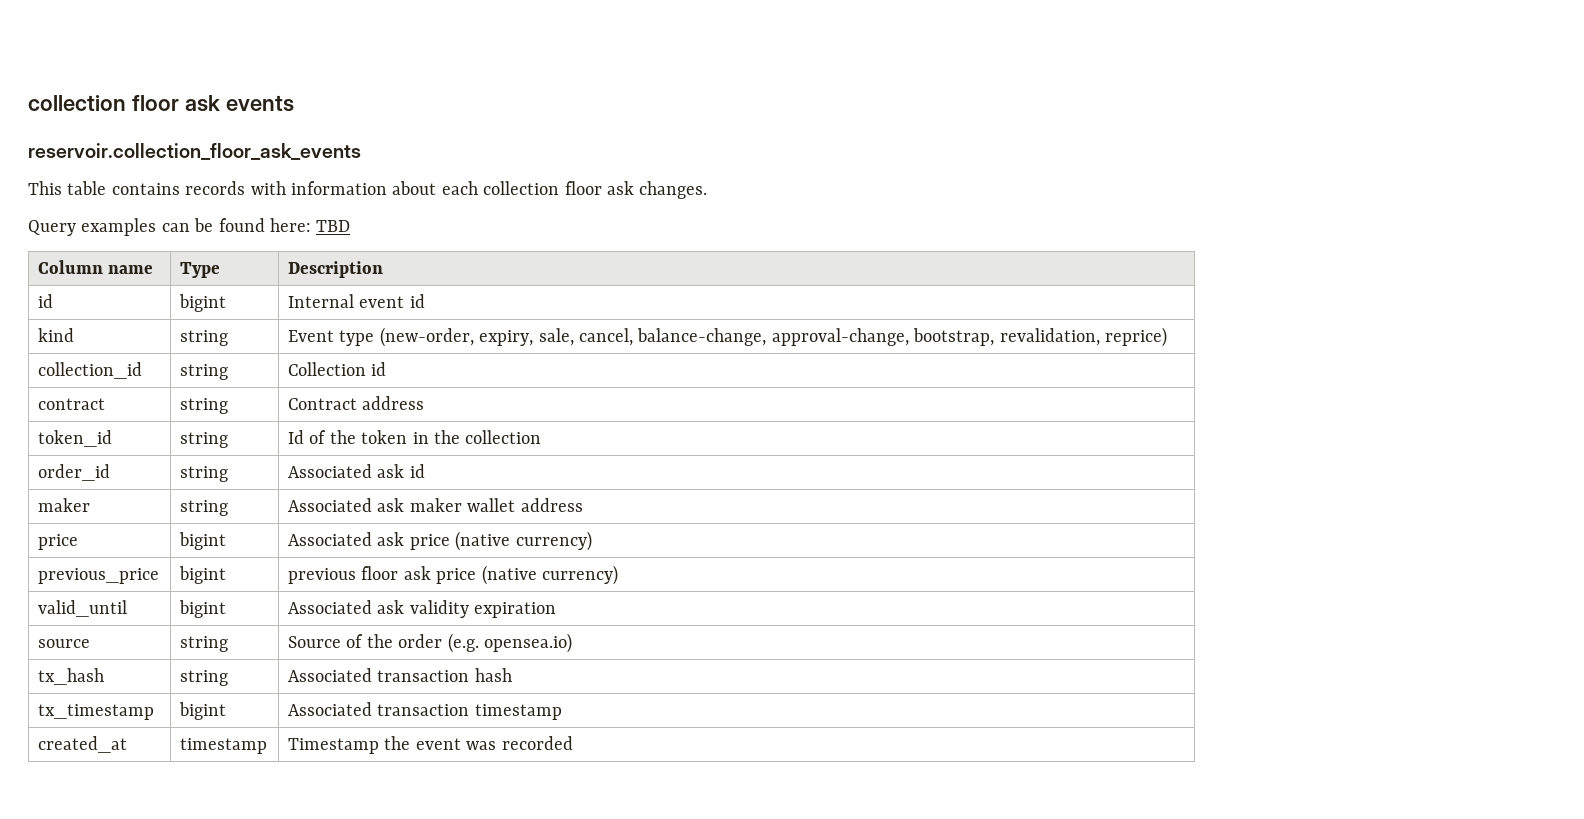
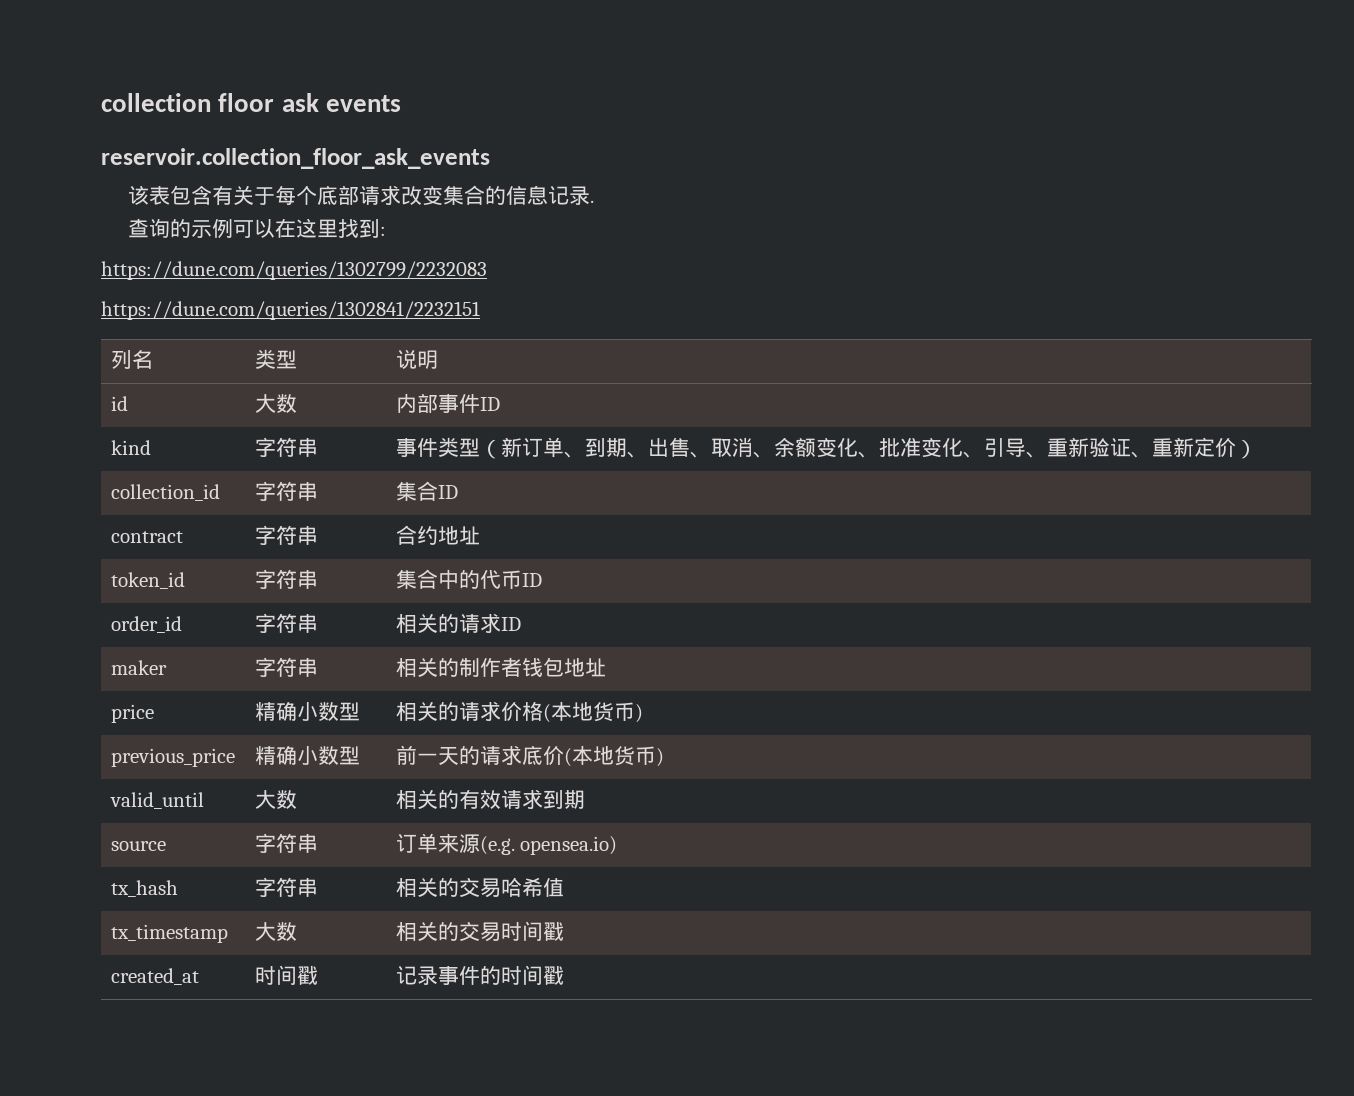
[28,181,708,199] [28,218,351,236] [38,260,154,274] [180,262,221,278] [288,261,384,278] [38,294,54,308] [179,294,227,312] [288,294,425,308] [38,328,75,342] [180,330,229,346] [288,327,1168,347] [38,362,143,379] [180,364,229,380] [288,362,387,376] [38,398,106,410] [180,398,229,414] [288,396,425,410] [38,430,113,447] [180,432,229,448] [288,430,542,444] [38,464,111,481] [180,466,229,482] [288,464,425,478] [38,498,91,512] [180,500,229,516] [288,498,583,512] [38,534,79,550] [179,532,227,550] [288,531,592,551] [38,568,160,584] [179,566,227,584] [288,565,619,585] [38,600,128,617] [179,600,227,618] [288,600,557,618] [38,639,91,648] [180,636,229,652] [288,633,573,653] [38,668,105,685] [180,670,229,686] [288,668,512,682] [38,704,155,720] [179,702,227,720] [288,702,562,720] [38,736,128,753] [180,738,268,754] [288,736,573,754] This table contains records with information about each collection floor ask changes. // Query examples can be found here: TBD // Column name | Type | Description // id | bigint | Internal event id // kind | string | Event type (new-order, expiry, sale, cancel, balance-change, approval-change, bootstrap, revalidation, reprice) // collection_id | string | Collection id // contract | string | Contract address // token_id | string | Id of the token in the collection // order_id | string | Associated ask id // maker | string | Associated ask maker wallet address // price | bigint | Associated ask price (native currency) // previous_price | bigint | previous floor ask price (native currency) // valid_until | bigint | Associated ask validity expiration // source | string | Source of the order (e.g. opensea.io) // tx_hash | string | Associated transaction hash // tx_timestamp | bigint | Associated transaction timestamp // created_at | timestamp | Timestamp the event was recorded -> [128,185,595,206] [128,218,387,239] [101,261,487,280] [101,301,480,320] [110,350,153,369] [254,349,297,369] [395,349,438,369] [110,396,128,411] [254,394,297,413] [395,393,500,413] [110,440,151,455] [254,437,318,457] [395,437,1257,459] [110,484,220,501] [254,481,318,501] [395,481,458,501] [110,531,183,543] [254,525,318,545] [395,525,480,545] [110,572,185,589] [254,569,318,589] [395,569,542,590] [110,616,182,633] [254,613,318,633] [395,613,521,633] [110,660,167,675] [254,657,318,677] [395,657,606,677] [110,704,154,723] [254,702,360,721] [395,701,643,723] [110,748,235,767] [254,746,360,765] [395,745,664,767] [109,792,204,809] [254,790,297,809] [395,789,585,809] [110,841,166,851] [254,833,318,853] [395,833,618,855] [110,880,178,897] [254,877,318,897] [395,877,564,898] [110,924,228,943] [254,922,297,941] [395,921,564,942] [110,968,199,985] [254,965,318,985] [395,965,564,985] 该表包含有关于每个底部请求改变集合的信息记录. // 查询的示例可以在这里找到: // https://dune.com/queries/1302799/2232083 // https://dune.com/queries/1302841/2232151 // 列名 | 类型 | 说明 // id | 大数 | 内部事件ID // kind | 字符串 | 事件类型（新订单、到期、出售、取消、余额变化、批准变化、引导、重新验证、重新定价） // collection_id | 字符串 | 集合ID // contract | 字符串 | 合约地址 // token_id | 字符串 | 集合中的代币ID // order_id | 字符串 | 相关的请求ID // maker | 字符串 | 相关的制作者钱包地址 // price | 精确小数型 | 相关的请求价格(本地货币) // previous_price | 精确小数型 | 前一天的请求底价(本地货币) // valid_until | 大数 | 相关的有效请求到期 // source | 字符串 | 订单来源(e.g. opensea.io) // tx_hash | 字符串 | 相关的交易哈希值 // tx_timestamp | 大数 | 相关的交易时间戳 // created_at | 时间戳 | 记录事件的时间戳

